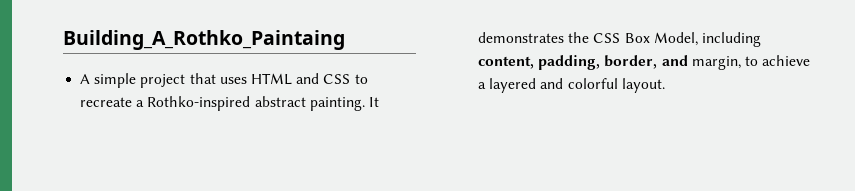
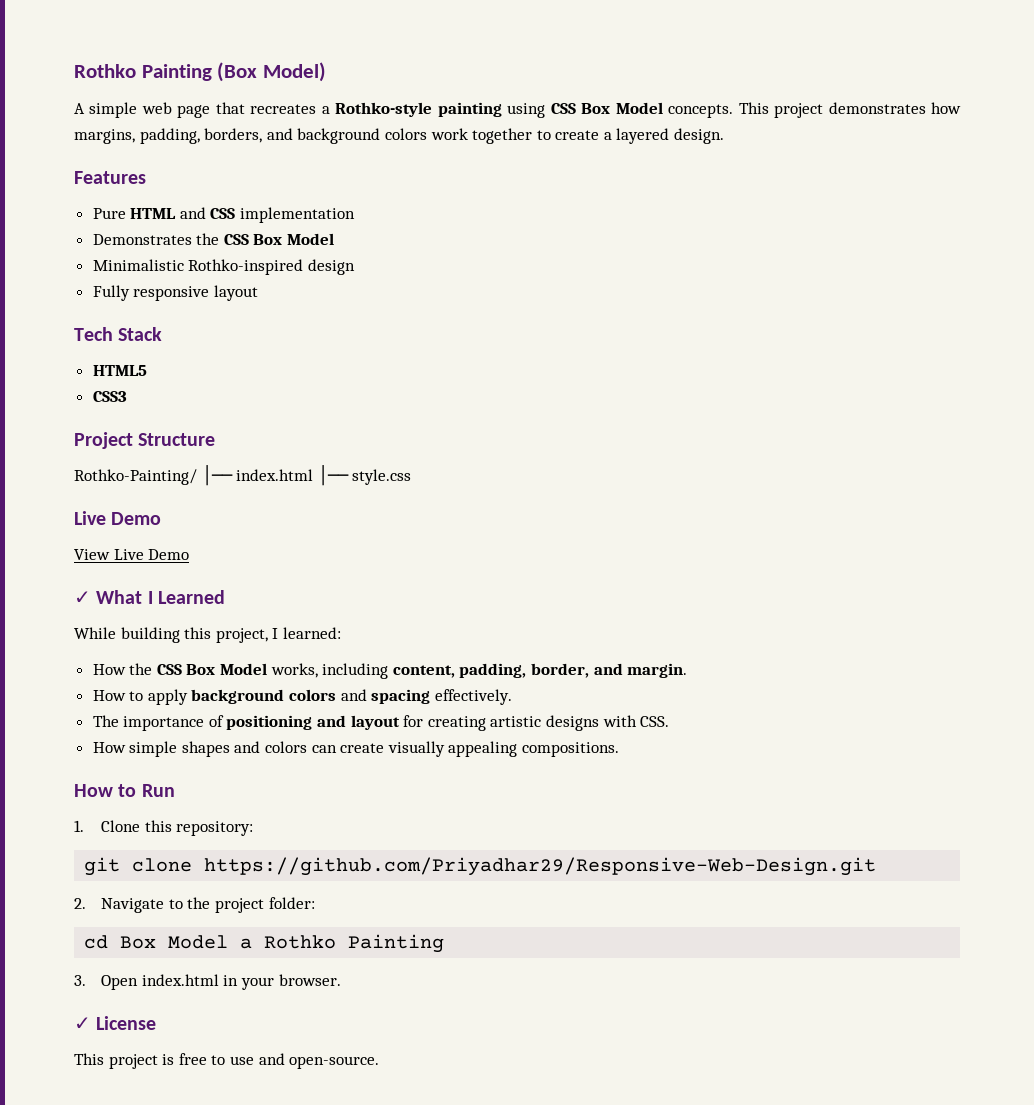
[63,30,345,50] [80,73,368,88] [80,96,379,111] [478,32,698,46] Building_A_Rothko_Paintaing // A simple project that uses HTML and CSS to recreate a Rothko-inspired abstract painting. It demonstrates the CSS Box Model, -> [74,62,326,82] [74,102,961,118] [74,128,725,144] [74,171,146,184] [92,207,356,223] [92,233,335,245] [92,259,355,275] [92,285,258,301] [74,327,163,341] [92,365,147,376] [92,391,127,402] [74,432,216,449] [74,465,412,486] [74,511,162,525] [74,549,190,560] [74,590,225,604] [74,627,341,643] [92,663,318,678] Rothko Painting (Box Model) // A simple web page that recreates a Rothko-style painting using CSS Box Model concepts. This project demonstrates how margins, padding, borders, and background colors work together to create a layered design. // Features // Pure HTML and CSS implementation // Demonstrates the CSS Box Model // Minimalistic Rothko-inspired design // Fully responsive layout // Tech Stack // HTML5 // CSS3 // Project Structure // Rothko-Painting/ │── index.html │── style.css // Live Demo // View Live Demo // ✓ What I Learned // While building this project, I learned: // How the CSS Box Model works,
[691,55,811,70] [478,78,665,93] margin, to achieve a layered and colorful layout. -> [627,663,688,678] [92,689,512,705] [92,715,670,731] [92,741,620,757] [74,784,175,797] [74,820,254,836] [84,857,877,876] [74,897,315,913] [84,934,445,953] [74,974,341,990] [74,1016,157,1030] [74,1053,380,1069] margin. // How to apply background colors and spacing effectively. // The importance of positioning and layout for creating artistic designs with CSS. // How simple shapes and colors can create visually appealing compositions. // How to Run // 1. Clone this repository: // git clone https://github.com/Priyadhar29/Responsive-Web-Design.git // 2. Navigate to the project folder: // cd Box Model a Rothko Painting // 3. Open index.html in your browser. // ✓ License // This project is free to use and open-source.

